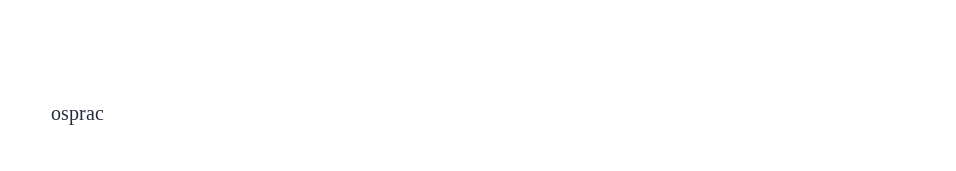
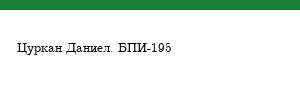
[51,110,104,125] osprac -> [17,42,172,56] Цуркан Даниел. БПИ-195

